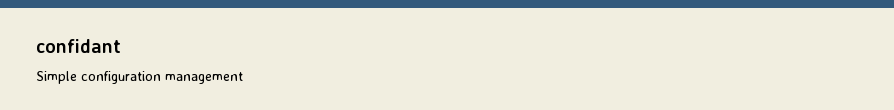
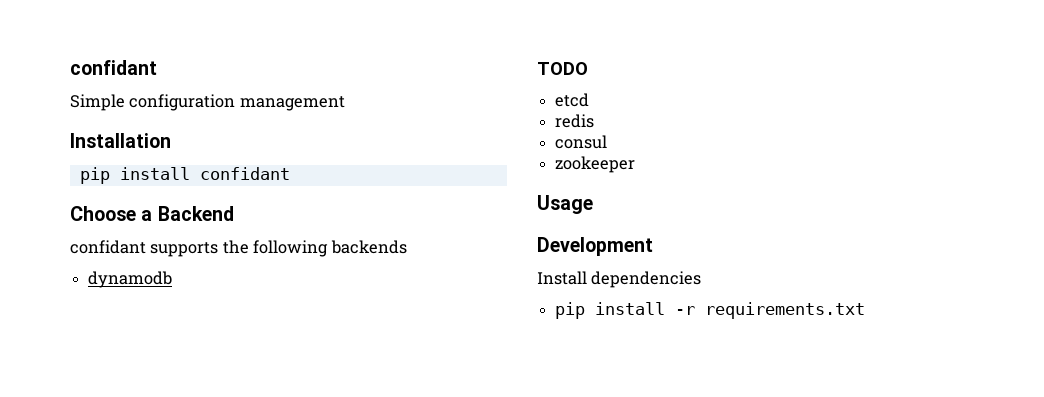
(243, 78) none -> [70,133,171,148] [79,167,290,184] [70,206,234,221] [70,240,407,257] [88,271,173,288] [537,62,588,75] [555,93,590,107] [555,114,595,128] [555,135,608,149] [555,156,636,173] [537,195,593,214] [537,237,653,256] [537,271,702,288] [555,302,866,319] // Installation // pip install confidant // Choose a Backend // confidant supports the following backends // dynamodb // TODO // etcd // redis // consul // zookeeper // Usage // Development // Install dependencies // pip install -r requirements.txt

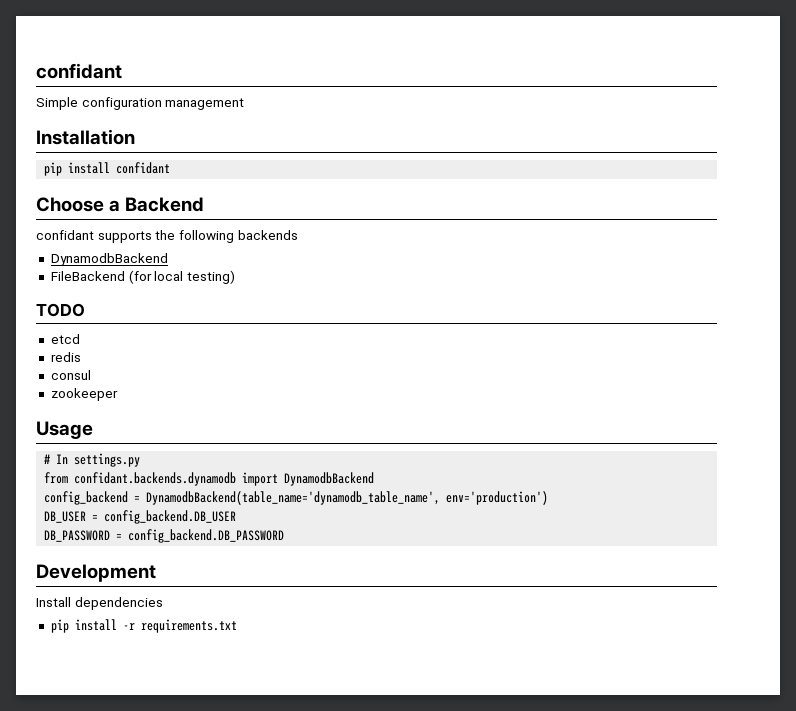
[88,271,173,288] dynamodb -> [50,253,168,266] [50,270,235,284] DynamodbBackend // FileBackend (for local testing)
(593, 204) none -> [44,453,141,467] [44,472,375,486] [44,491,549,505] [44,510,237,524] [44,529,285,543] // # In settings.py // from confidant.backends.dynamodb import DynamodbBackend // config_backend = DynamodbBackend(table_name='dynamodb_table_name', env='production') // DB_USER = config_backend.DB_USER // DB_PASSWORD = config_backend.DB_PASSWORD

